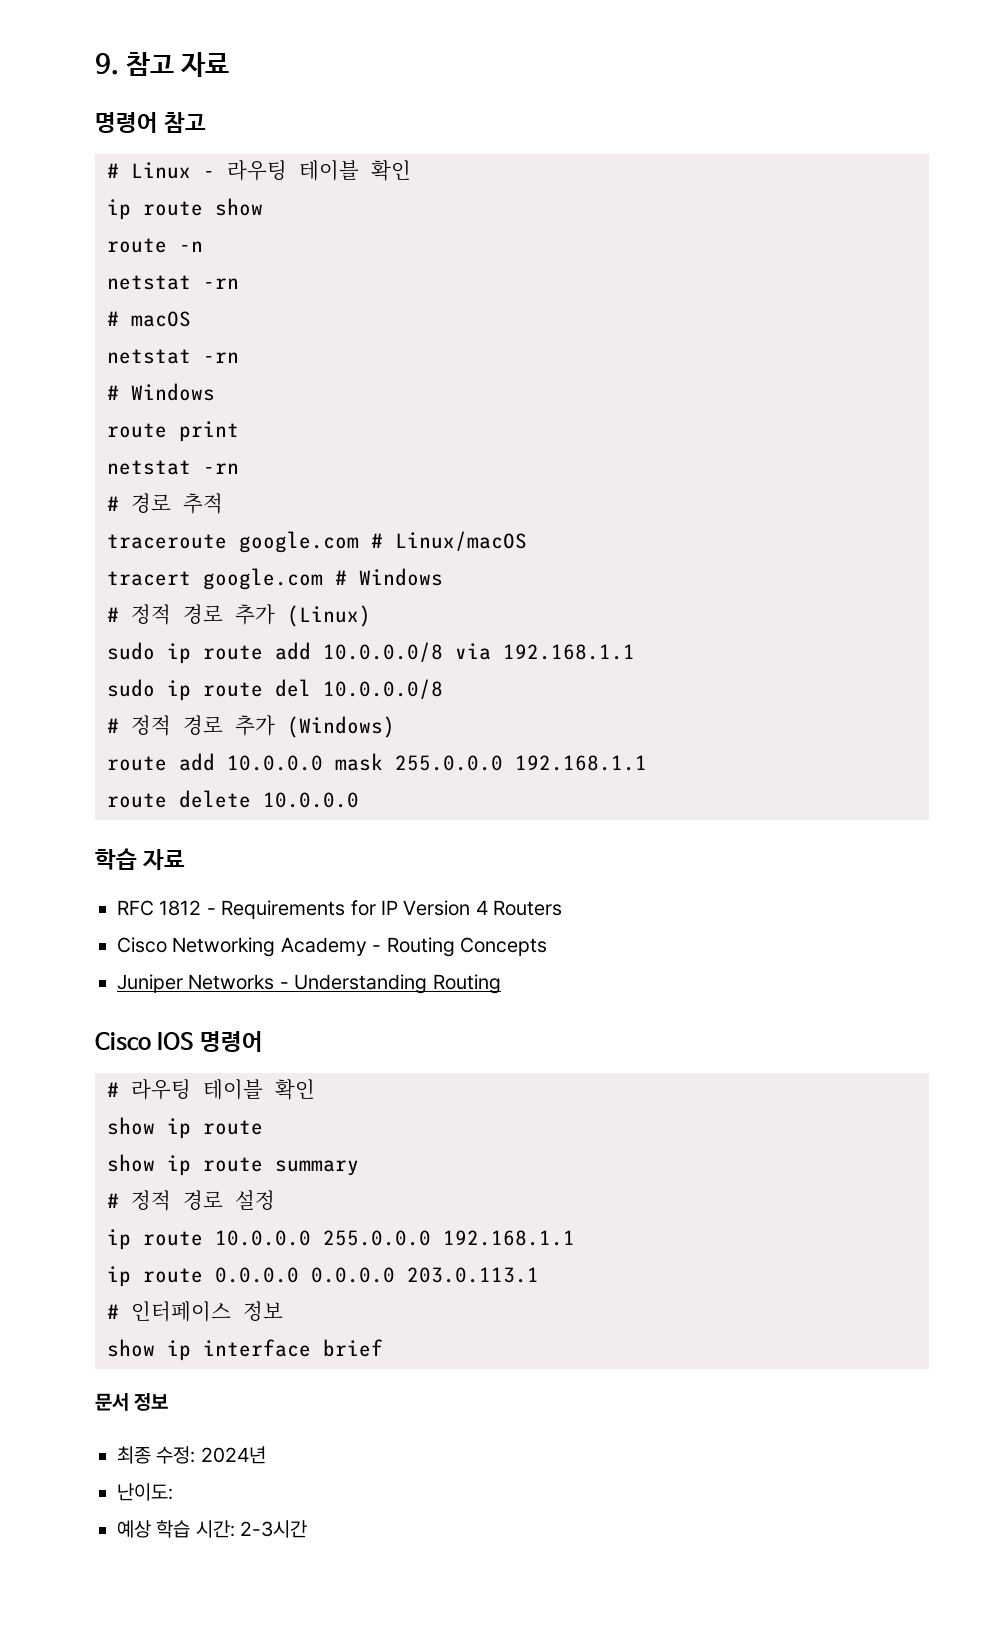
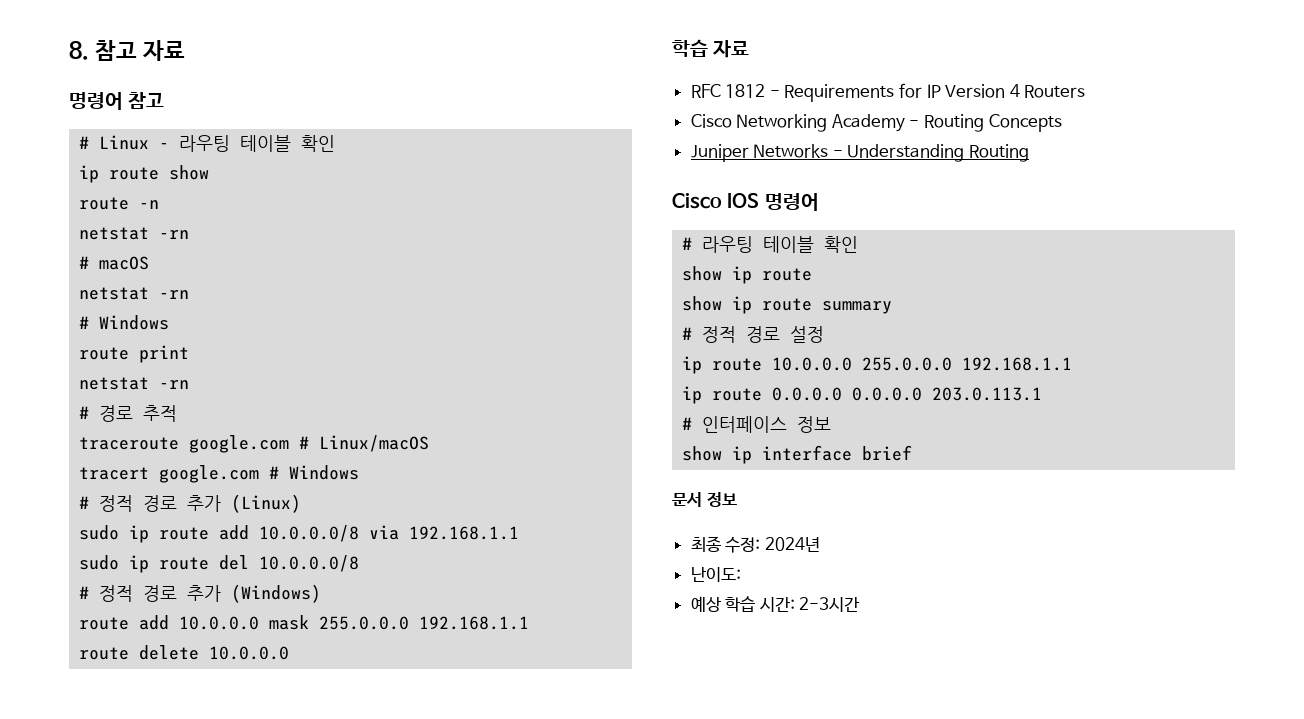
[95,53,119,75] 9. -> [69,41,89,60] 8.

